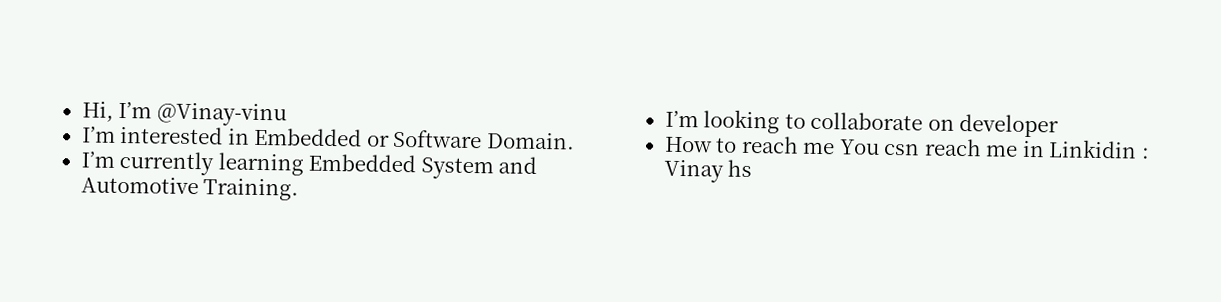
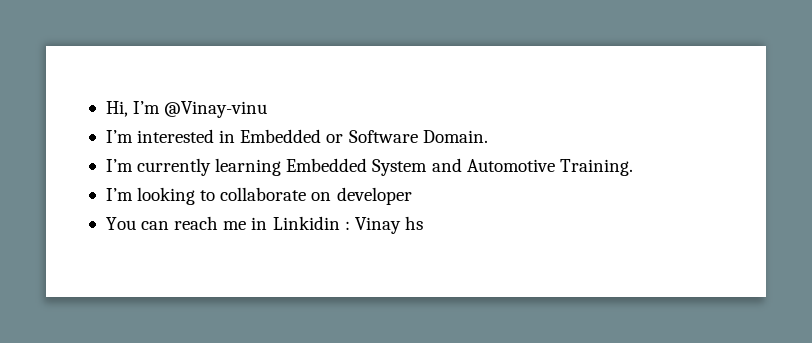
[663,135,921,156] How to reach me You csn -> [105,217,170,230] You can

